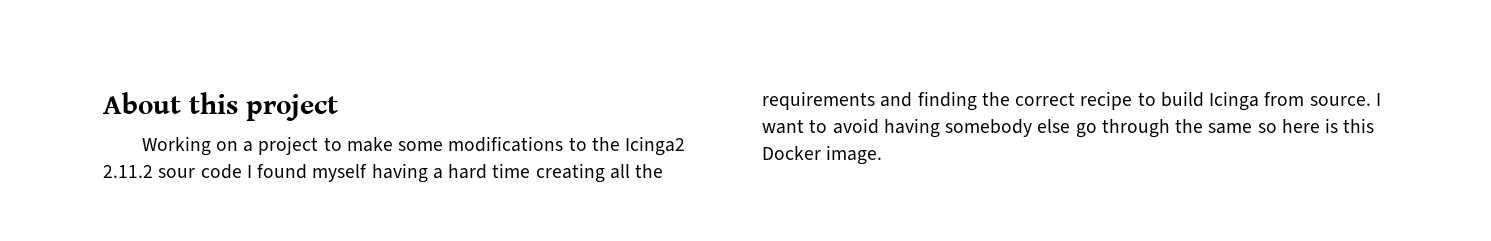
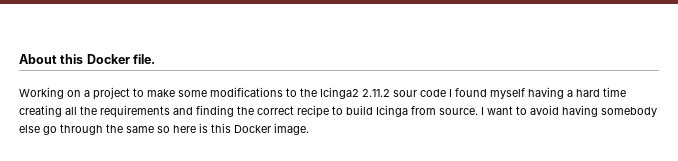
[246,94,338,121] project -> [86,54,156,64] Docker file.

